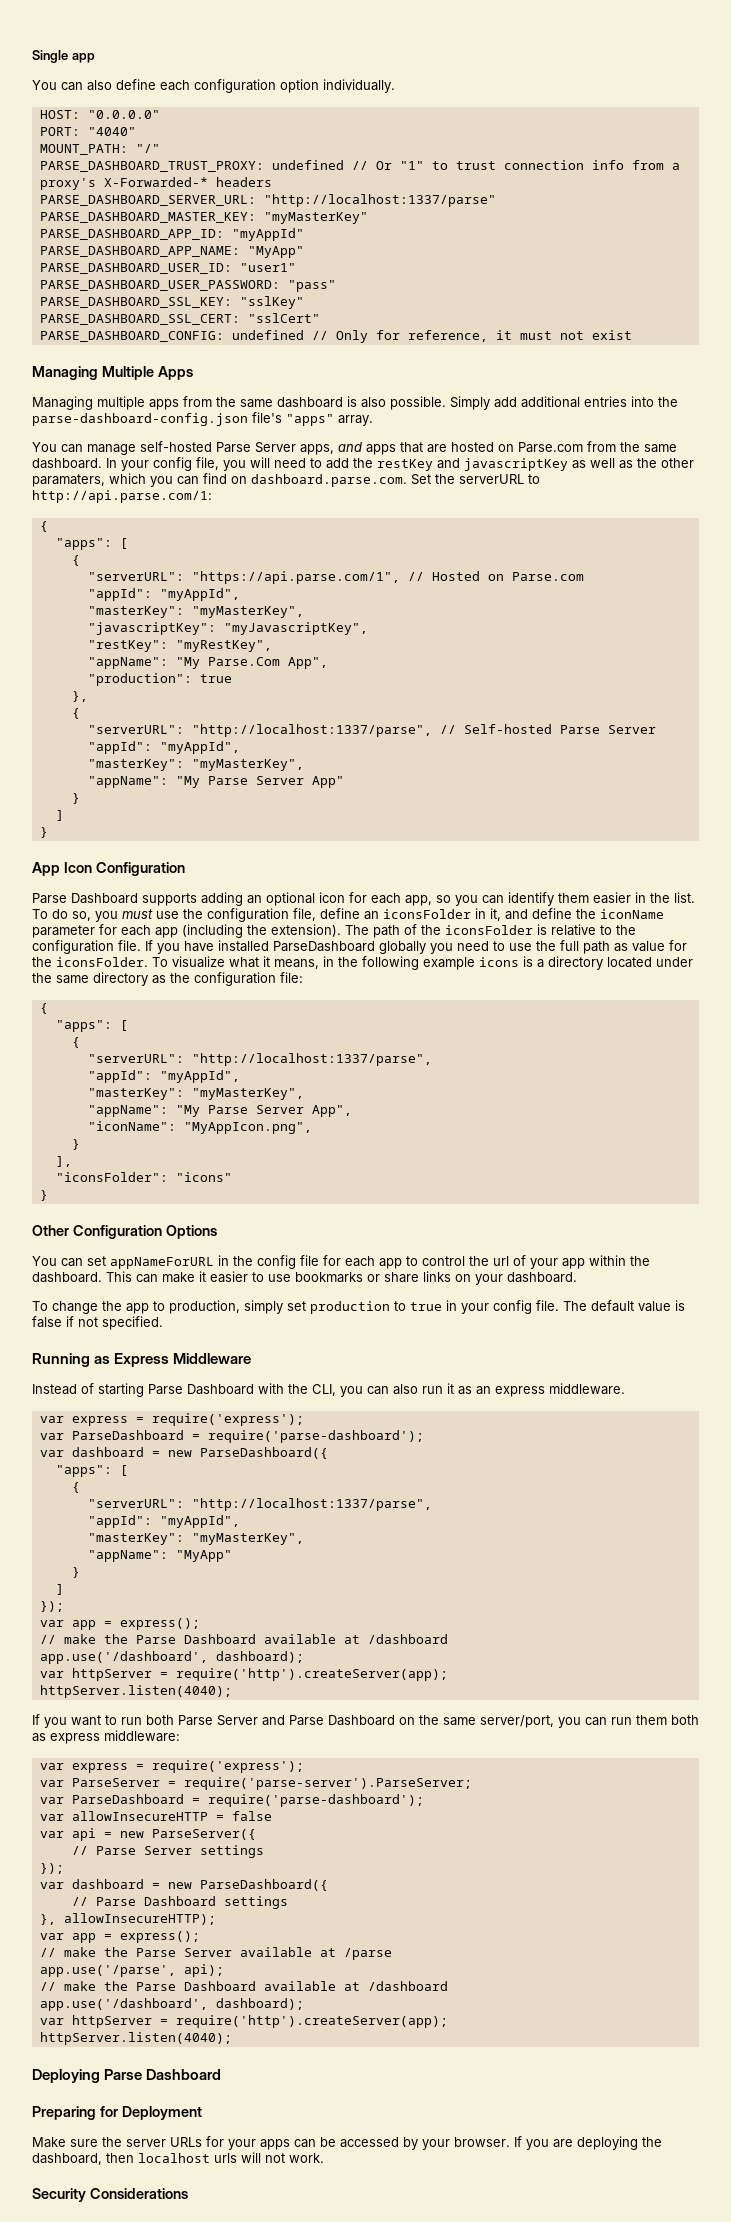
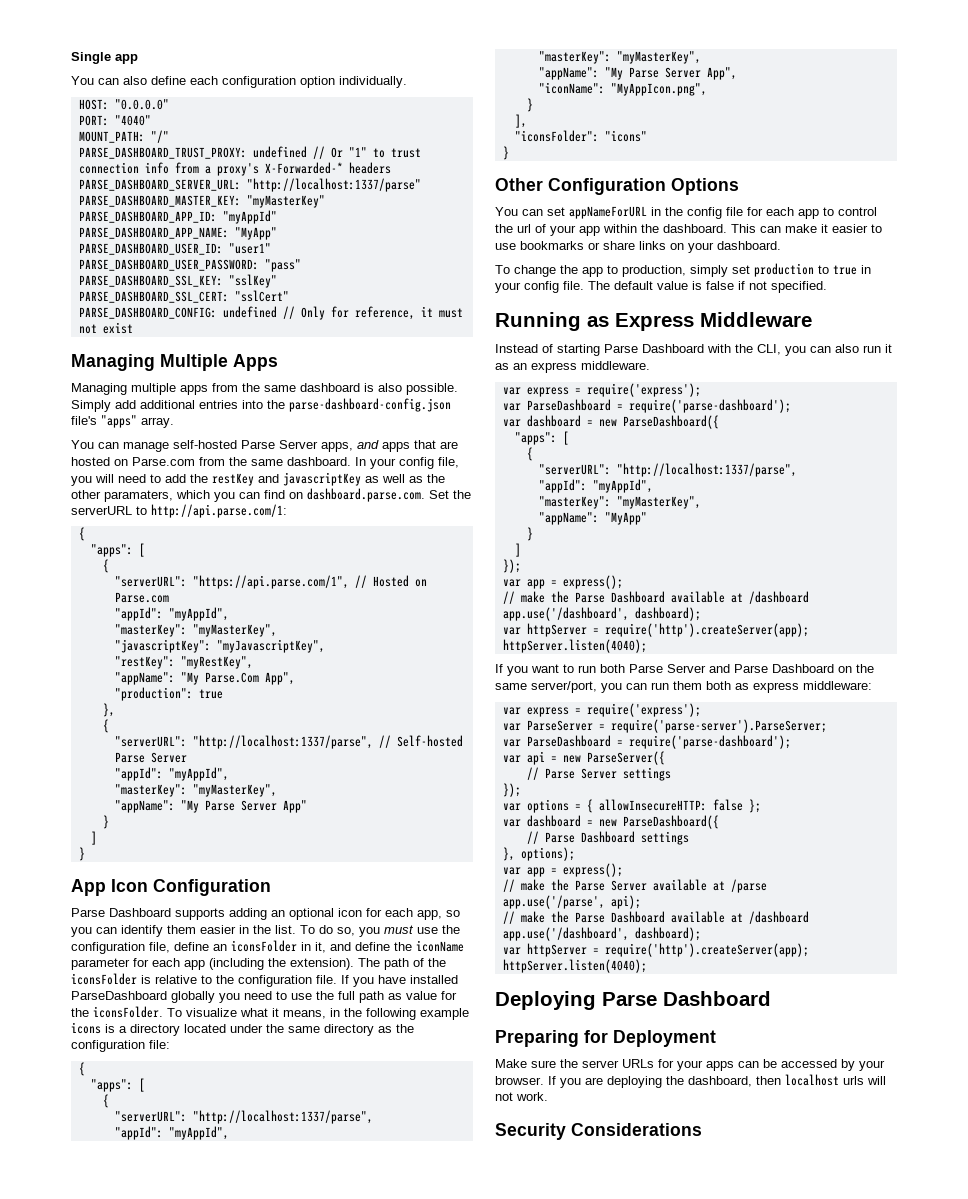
[39,1811,272,1821] // var allowInsecureHTTP = false -> (791, 742) none
(64, 1868) none -> [502,799,761,813] // var options = { allowInsecureHTTP: false };
[63,1913,216,1925] allowInsecureHTTP); -> [520,847,575,861] options);

